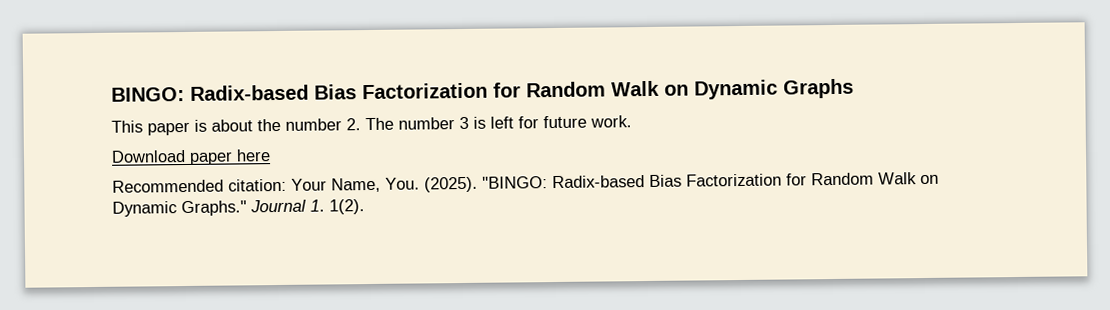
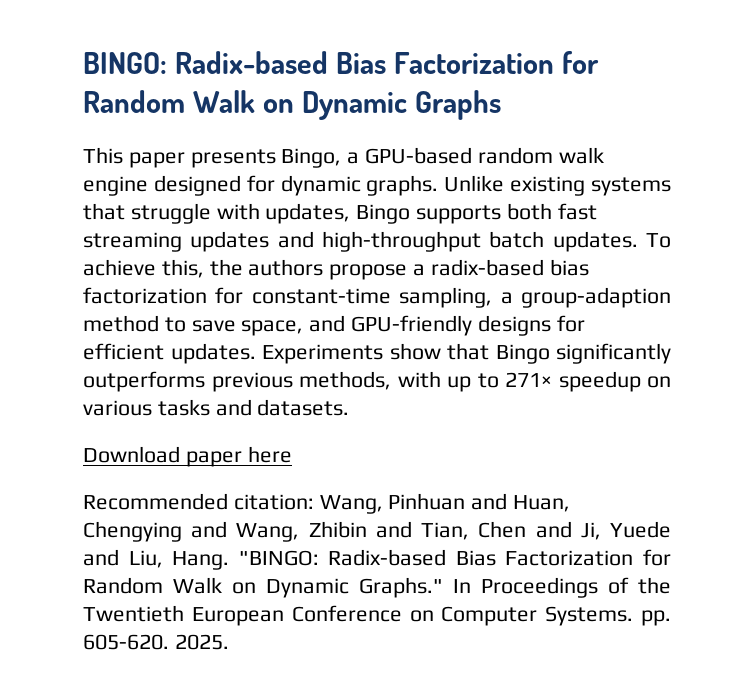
[194,115,632,132] is about the number 2. The number 3 is left for future work. -> [190,147,604,168] [83,175,671,196] [83,203,597,224] [83,231,671,252] [83,259,589,280] [83,287,671,308] [83,315,585,336] [83,343,671,364] [83,371,671,392] [83,399,350,416] presents Bingo, a GPU-based random walk engine designed for dynamic graphs. Unlike existing systems that struggle with updates, Bingo supports both fast streaming updates and high-throughput batch updates. To achieve this, the authors propose a radix-based bias factorization for constant-time sampling, a group-adaption method to save space, and GPU-friendly designs for efficient updates. Experiments show that Bingo significantly outperforms previous methods, with up to 271× speedup on various tasks and datasets.
[291,176,478,193] Your Name, You. (2025). -> [319,493,571,514] [83,521,671,542] [83,549,230,570] Wang, Pinhuan and Huan, Chengying and Wang, Zhibin and Tian, Chen and Ji, Yuede and Liu, Hang.
[250,199,365,215] Journal 1. 1(2). -> [453,577,671,598] [83,605,671,626] [83,634,229,650] In Proceedings of the Twentieth European Conference on Computer Systems. pp. 605-620. 2025.

